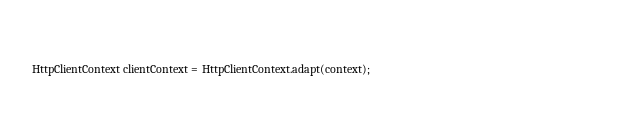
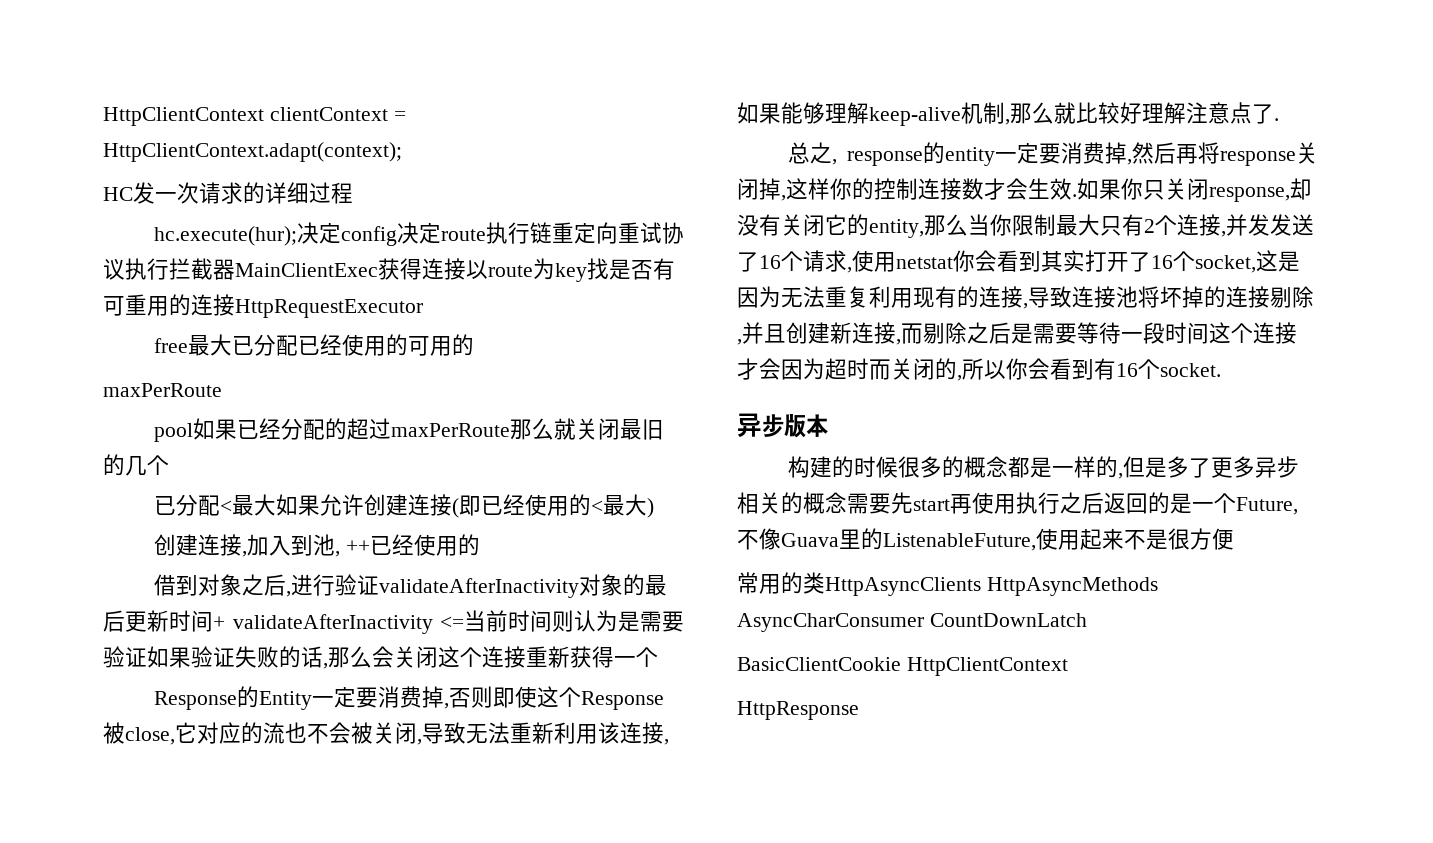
(370, 70) none -> [103,182,353,204] [153,222,684,246] [103,258,675,282] [103,294,423,318] [153,334,474,356] [103,383,222,397] [153,418,664,442] [103,454,169,476] [153,494,654,518] [153,534,480,557] [153,574,667,598] [103,610,684,634] [103,646,658,669] [153,686,664,710] [103,722,669,745] [737,102,1279,126] [787,142,1318,166] [737,178,1312,202] [737,214,1314,238] [737,250,1300,273] [737,286,1314,309] [737,322,1297,345] [737,358,1221,381] [737,413,828,438] [787,456,1299,479] [737,492,1298,515] [737,528,1234,551] [737,572,1158,596] [737,613,1087,632] [737,657,1068,676] [737,701,859,720] // HC发一次请求的详细过程 // hc.execute(hur);决定config决定route执行链重定向重试协议执行拦截器MainClientExec获得连接以route为key找是否有可重用的连接HttpRequestExecutor // free最大已分配已经使用的可用的 // maxPerRoute // pool如果已经分配的超过maxPerRoute那么就关闭最旧的几个 // 已分配<最大如果允许创建连接(即已经使用的<最大) // 创建连接,加入到池, ++已经使用的 // 借到对象之后,进行验证validateAfterInactivity对象的最后更新时间+ validateAfterInactivity <=当前时间则认为是需要验证如果验证失败的话,那么会关闭这个连接重新获得一个 // Response的Entity一定要消费掉,否则即使这个Response被close,它对应的流也不会被关闭,导致无法重新利用该连接,如果能够理解keep-alive机制,那么就比较好理解注意点了. // 总之, response的entity一定要消费掉,然后再将response关闭掉,这样你的控制连接数才会生效.如果你只关闭response,却没有关闭它的entity,那么当你限制最大只有2个连接,并发发送了16个请求,使用netstat你会看到其实打开了16个socket,这是因为无法重复利用现有的连接,导致连接池将坏掉的连接剔除,并且创建新连接,而剔除之后是需要等待一段时间这个连接才会因为超时而关闭的,所以你会看到有16个socket. // 异步版本 // 构建的时候很多的概念都是一样的,但是多了更多异步相关的概念需要先start再使用执行之后返回的是一个Future,不像Guava里的ListenableFuture,使用起来不是很方便 // 常用的类HttpAsyncClients HttpAsyncMethods AsyncCharConsumer CountDownLatch // BasicClientCookie HttpClientContext // HttpResponse

